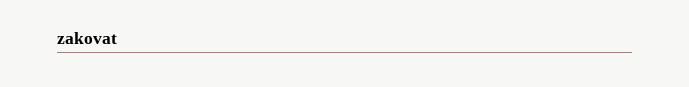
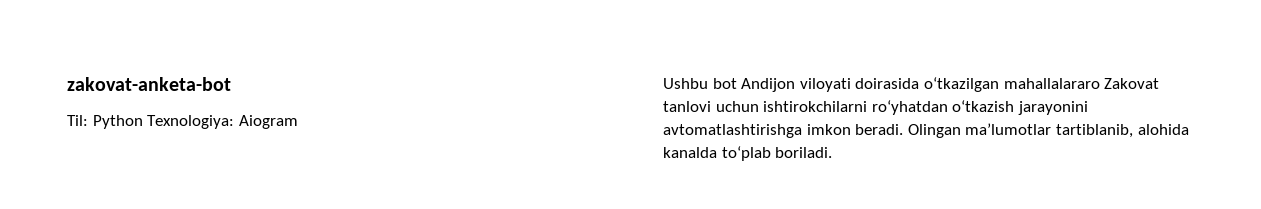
[57,32,117,44] zakovat -> [67,77,231,91] [67,115,298,129] [663,77,1160,92] [663,100,1088,115] [663,123,1189,138] [663,146,833,161] zakovat-anketa-bot // Til: Python Texnologiya: Aiogram // Ushbu bot Andijon viloyati doirasida oʻtkazilgan mahallalararo Zakovat tanlovi uchun ishtirokchilarni roʻyhatdan oʻtkazish jarayonini avtomatlashtirishga imkon beradi. Olingan maʼlumotlar tartiblanib, alohida kanalda toʻplab boriladi.

